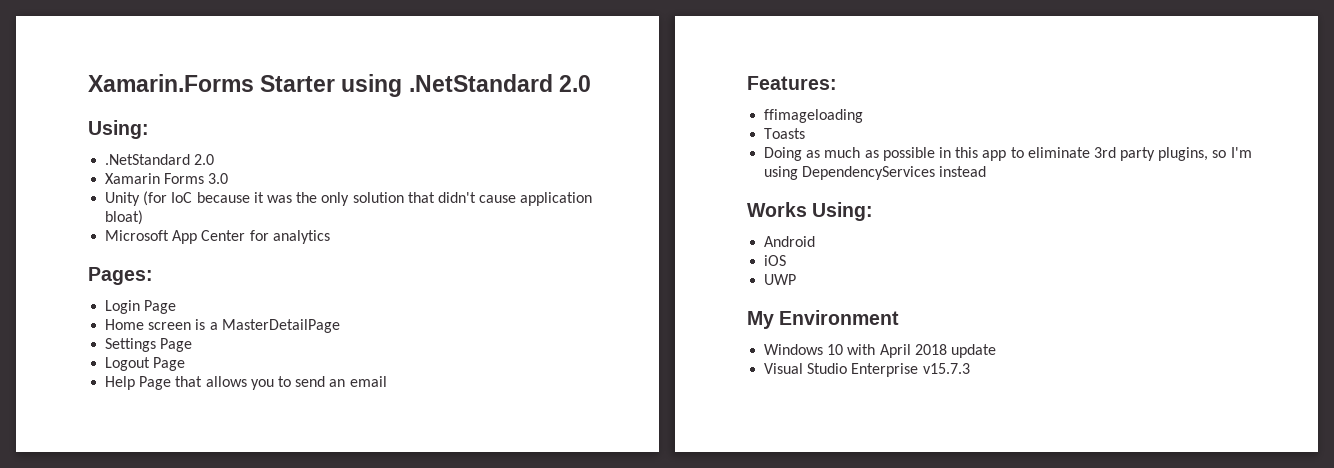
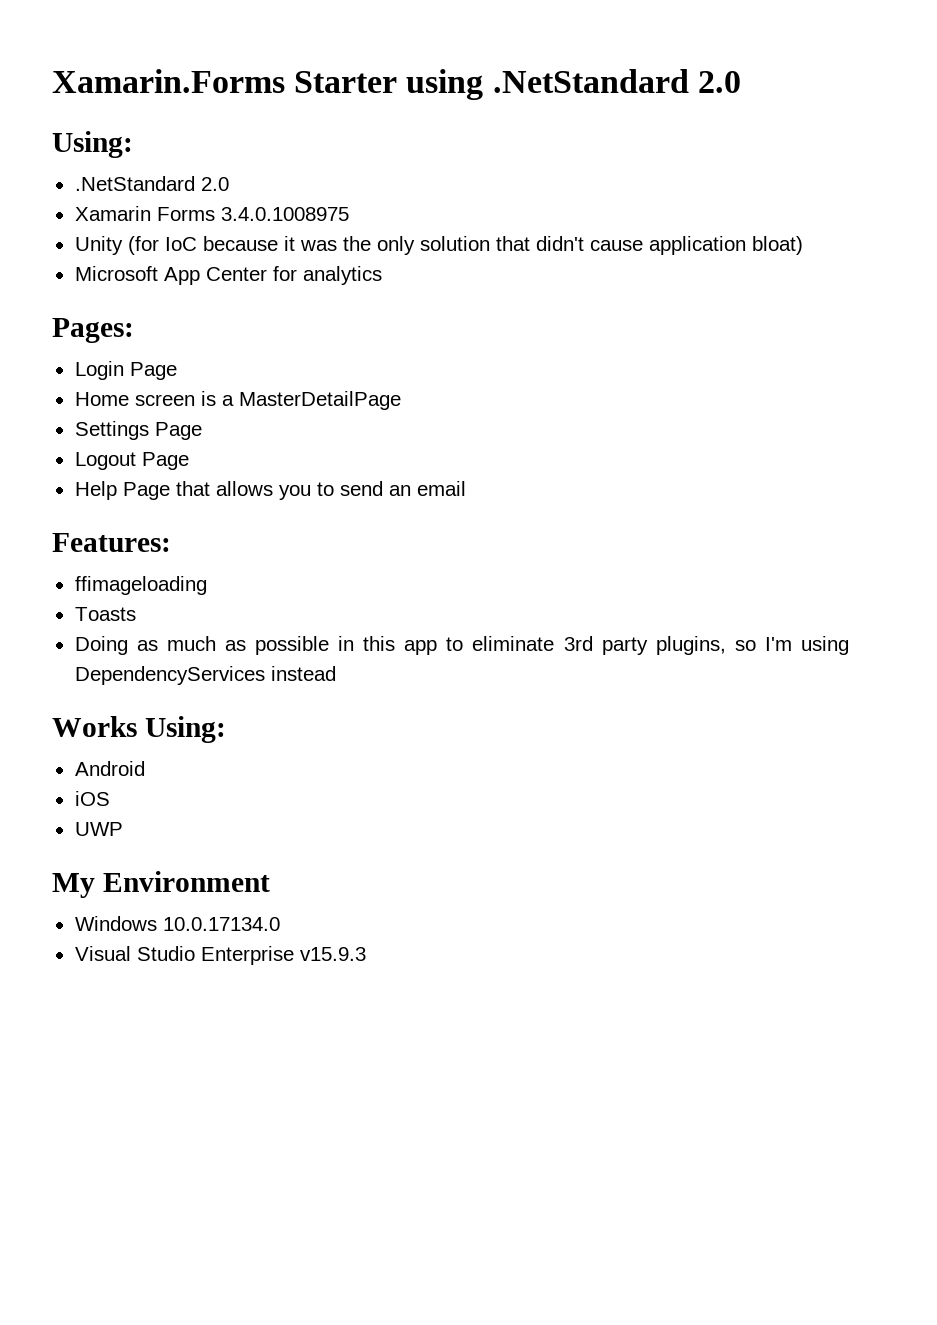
[208,173,229,184] 3.0 -> [220,207,349,221] 3.4.0.1008975
[827,344,996,358] 10 with April 2018 update -> [162,917,280,931] 10.0.17134.0
[922,363,970,374] v15.7.3 -> [299,947,366,961] v15.9.3

